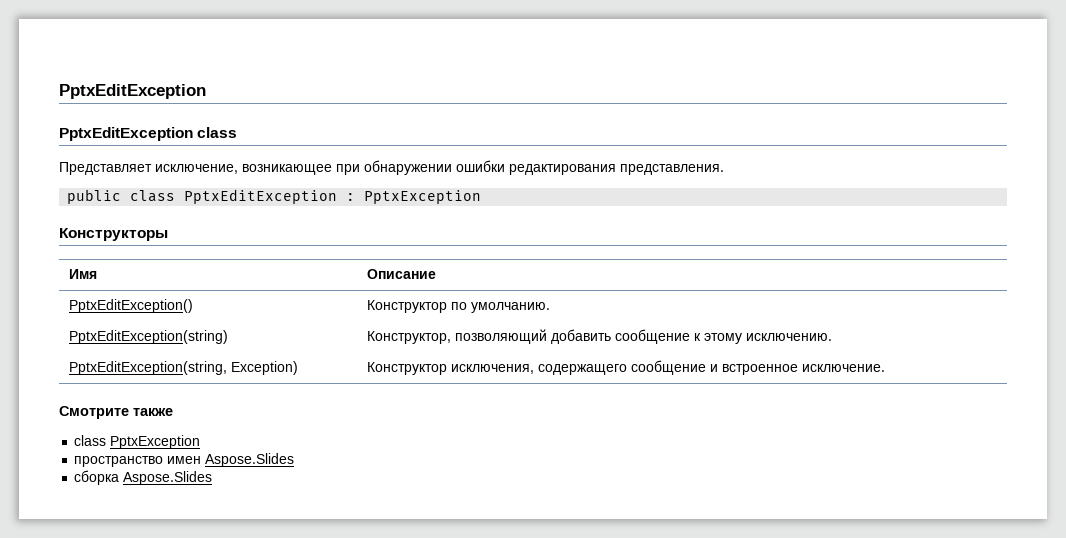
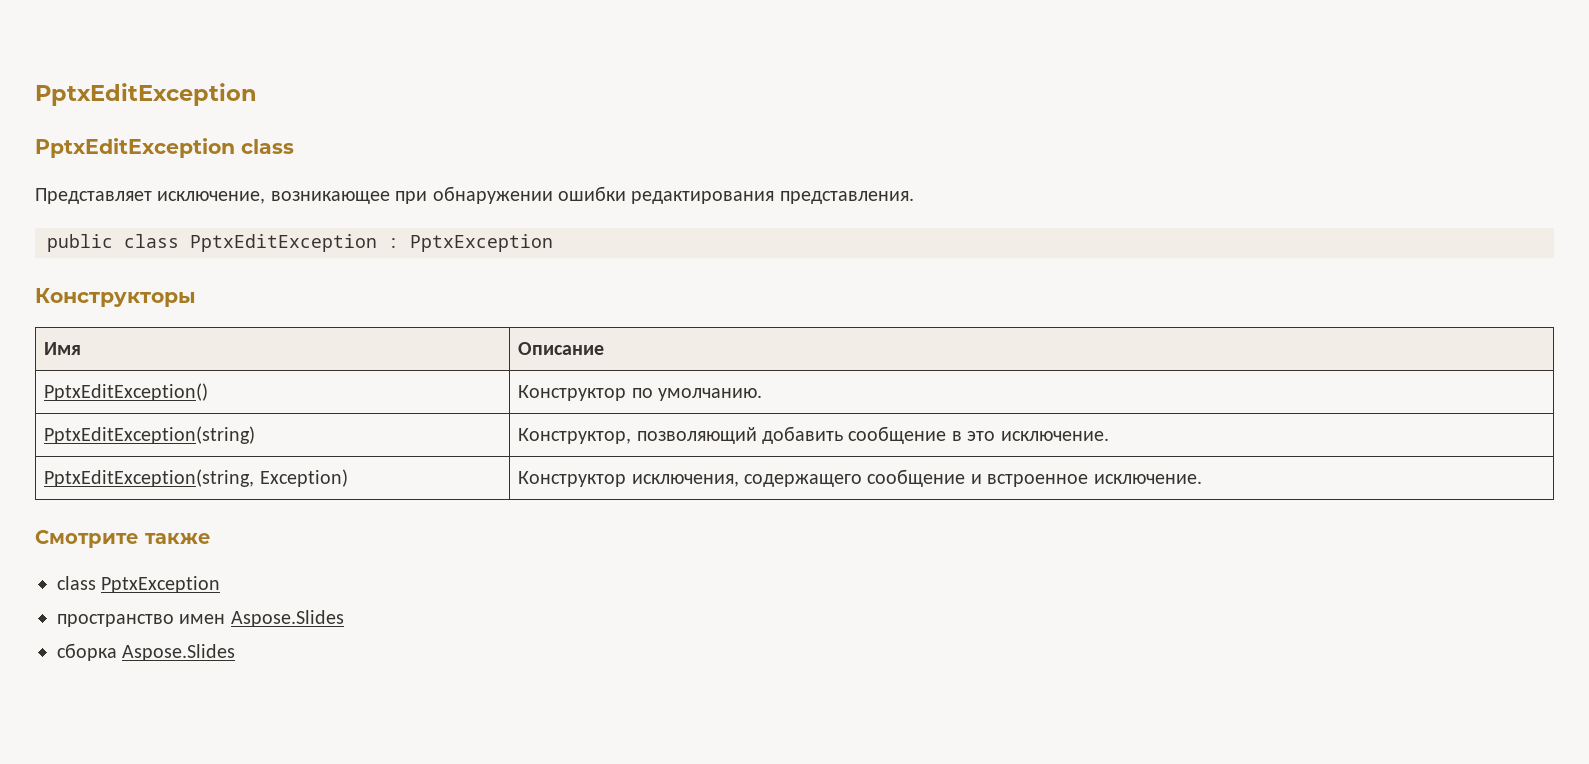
[694,333,833,344] к этому исключению. -> [951,431,1109,441] в это исключение.

